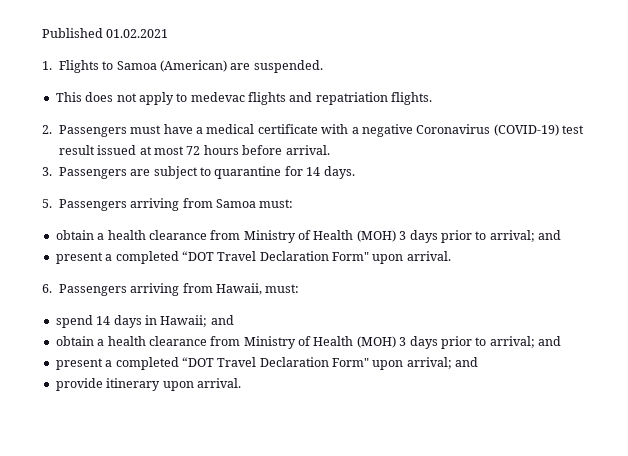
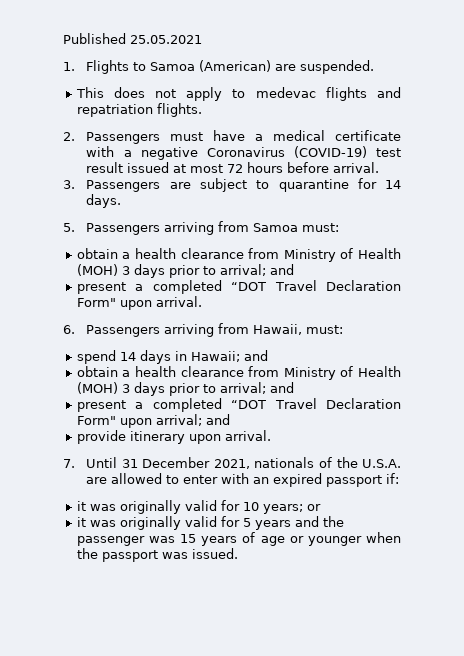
[106,29,169,38] 01.02.2021 -> [130,35,202,44] 25.05.2021
(241, 383) none -> [63,457,401,469] [86,473,400,487] [76,500,321,514] [76,516,344,530] [76,532,401,546] [76,548,238,562] // 7. Until 31 December 2021, nationals of the U.S.A. are allowed to enter with an expired passport if: // it was originally valid for 10 years; or // it was originally valid for 5 years and the passenger was 15 years of age or younger when the passport was issued.

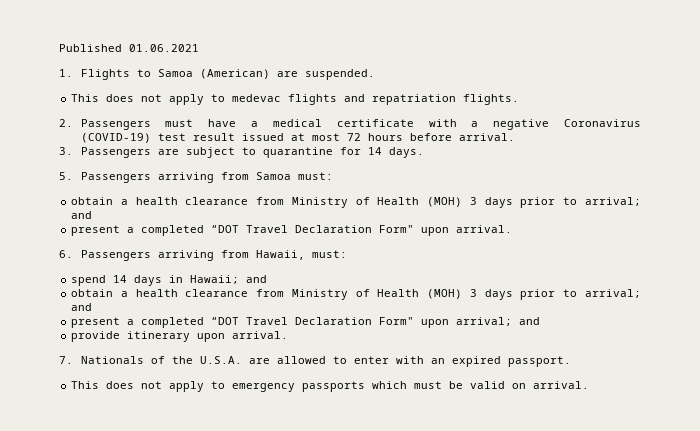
[130,35,202,44] 25.05.2021 -> [129,44,199,52] 01.06.2021
[86,457,315,469] Until 31 December 2021, nationals -> [80,356,144,364] Nationals
[326,473,400,487] [76,500,321,514] [76,516,344,530] [76,532,401,546] [76,548,238,562] passport if: // it was originally valid for 10 years; or // it was originally valid for 5 years and the passenger was 15 years of age or younger when the passport was issued. -> [507,356,571,367] [71,381,590,392] passport. // This does not apply to emergency passports which must be valid on arrival.

